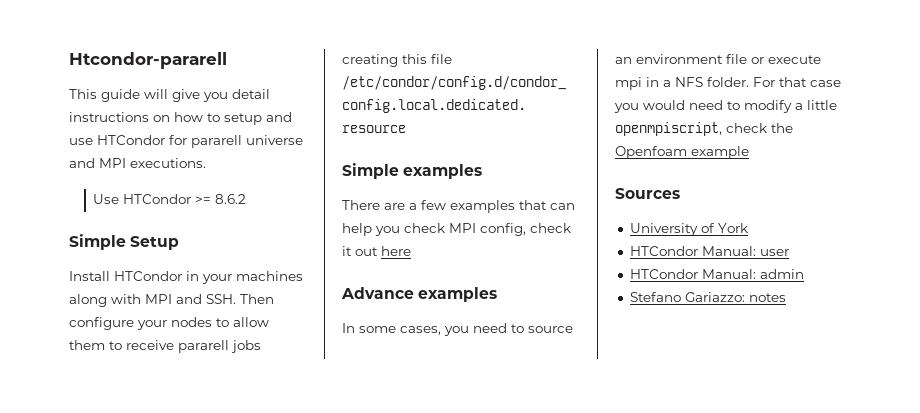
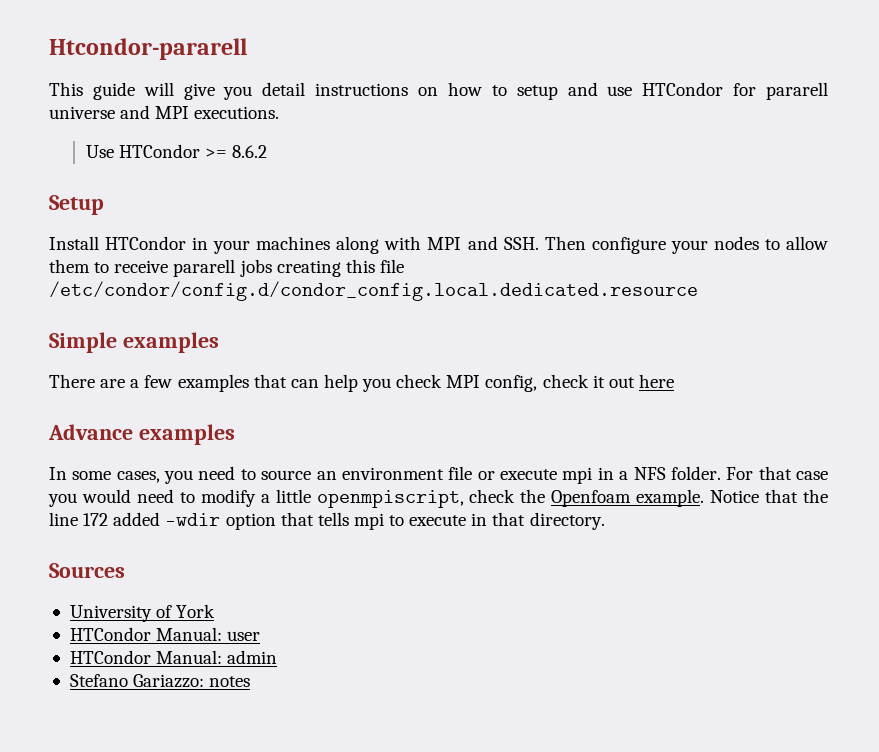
[69,234,126,250] Simple -> (268, 151) none
[691,146,749,159] example -> [636,489,829,507] [49,512,605,530] example. Notice that the line 172 added -wdir option that tells mpi to execute in that directory.

